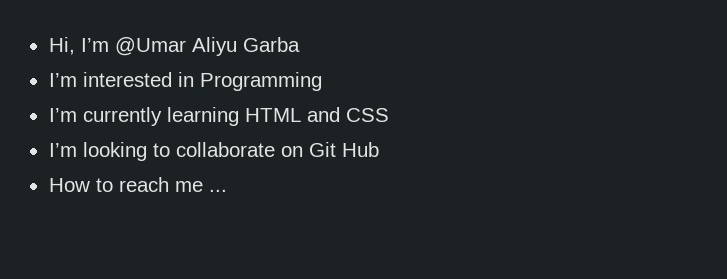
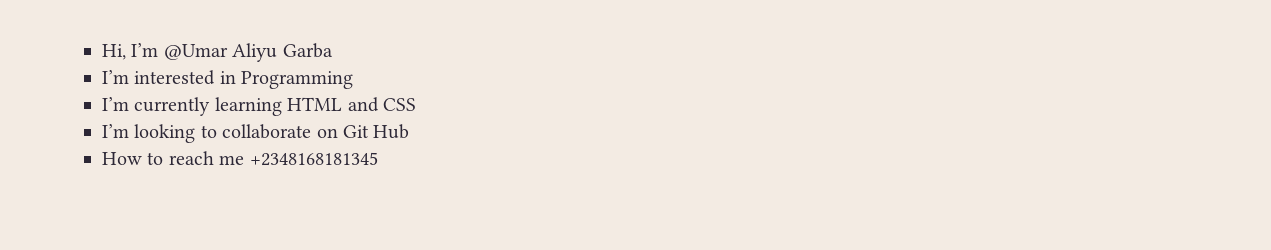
[208,189,227,192] ... -> [249,152,378,166] +2348168181345

